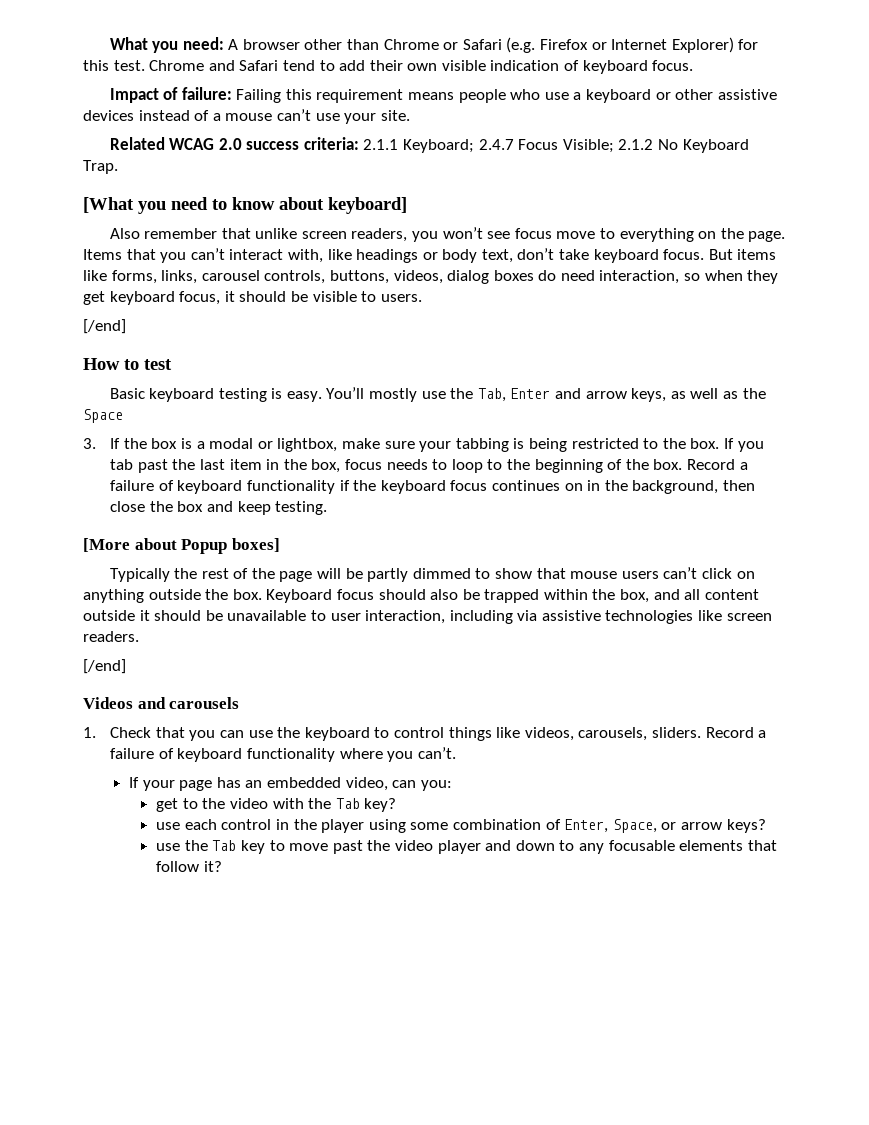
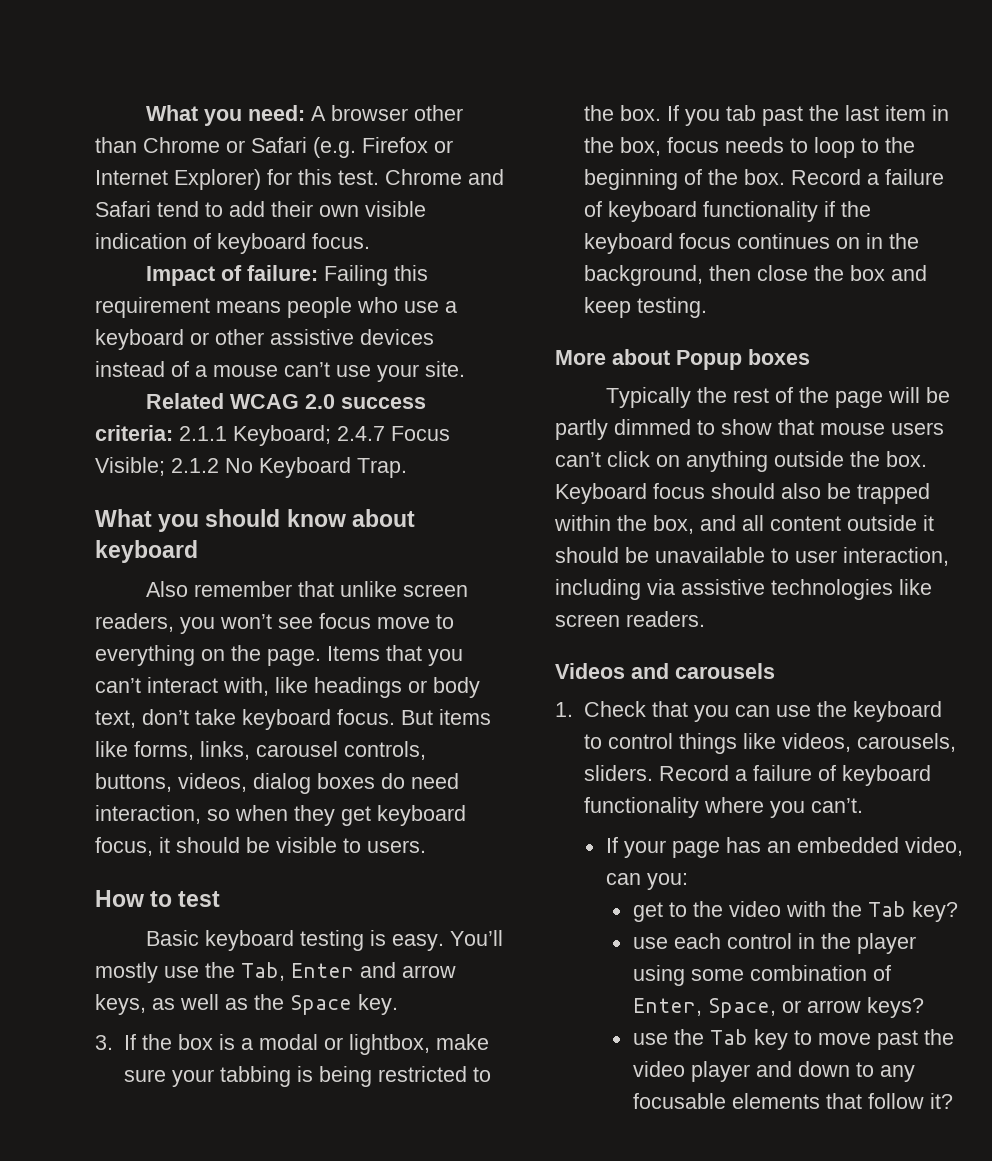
[83,197,227,214] [What you need to -> [95,509,281,532] What you should
[328,197,407,214] keyboard] -> [95,540,198,563] keyboard
[83,319,126,334] // [/end] -> (426, 846) none
(123, 416) none -> [358,994,398,1015] key.
[83,538,130,552] [More -> [555,350,606,365] More
[231,538,280,552] boxes] -> [748,349,810,365] boxes
[83,659,126,674] // [/end] -> (705, 619) none

